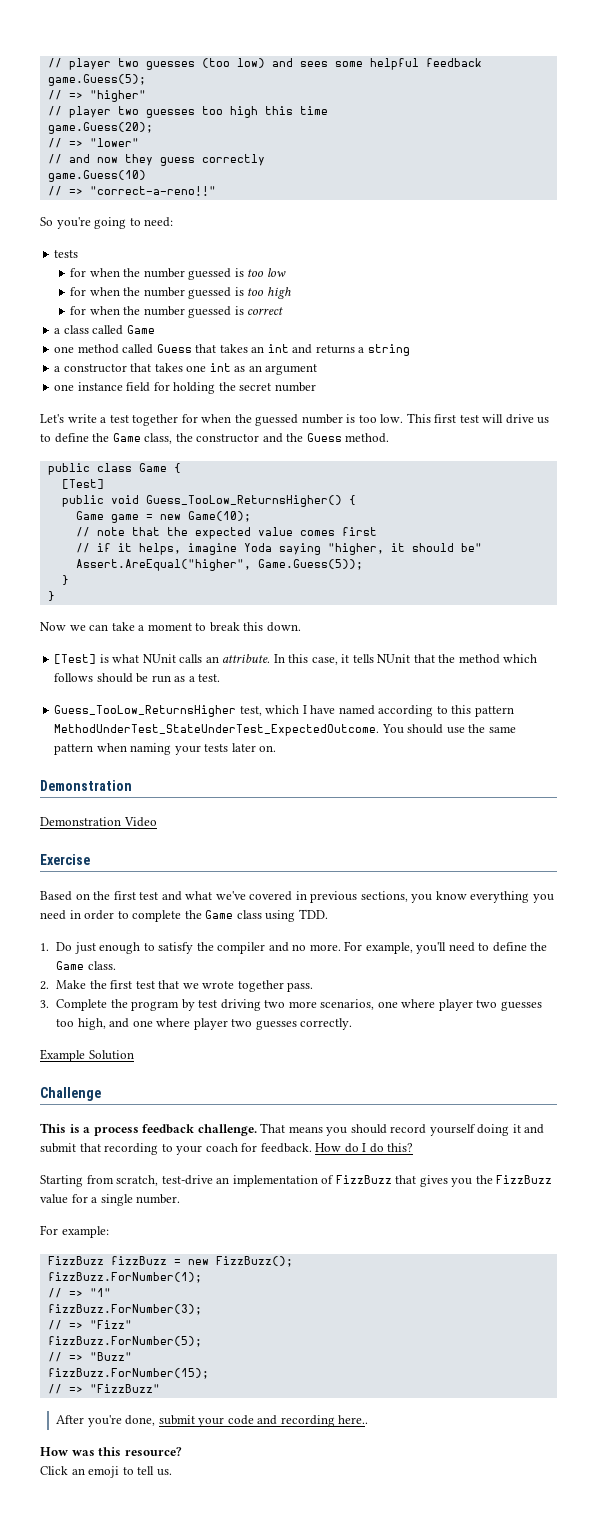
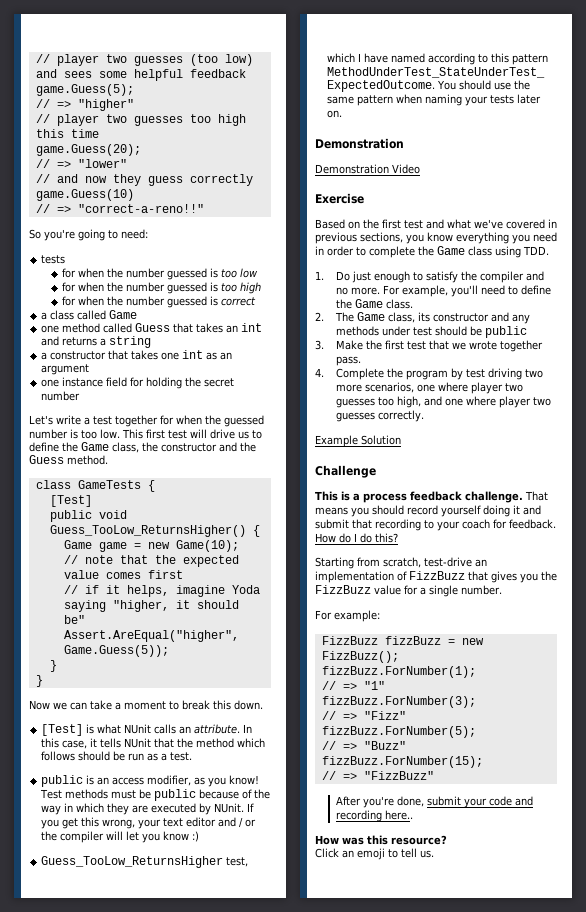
[47,463,167,475] public class Game -> [35,480,141,489] class GameTests
(221, 678) none -> [41,775,260,787] [40,789,271,801] [41,803,255,815] [41,817,257,829] [41,831,200,843] // public is an access modifier, as you know! Test methods must be public because of the way in which they are executed by NUnit. If you get this wrong, your text editor and / or the compiler will let you know :)
(49, 985) none -> [334,312,530,324] [335,326,527,338] [315,340,324,350] The Game class, its constructor and any methods under test should be public // 3.
[40,1000,49,1008] 3. -> [315,368,324,377] 4.

